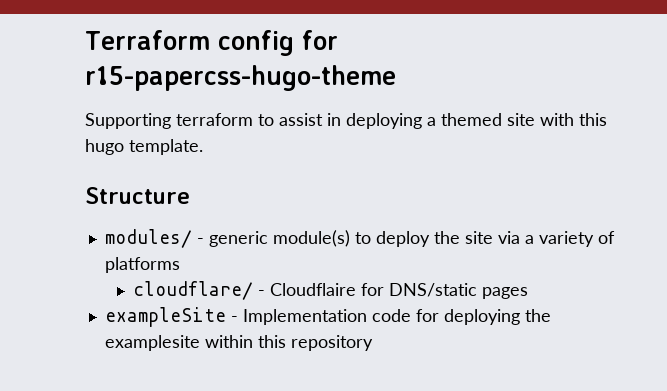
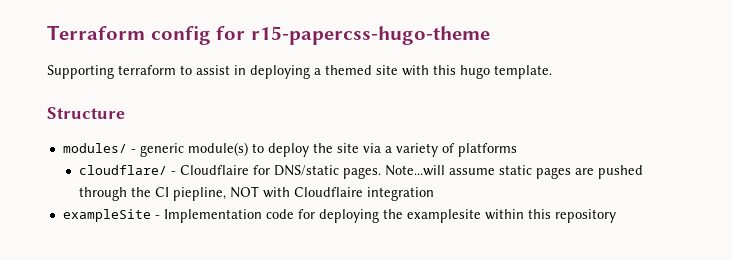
[482,287,529,299] pages -> [343,165,644,179] [79,186,435,201] pages. Note...will assume static pages are pushed through the CI piepline, NOT with Cloudflaire integration

